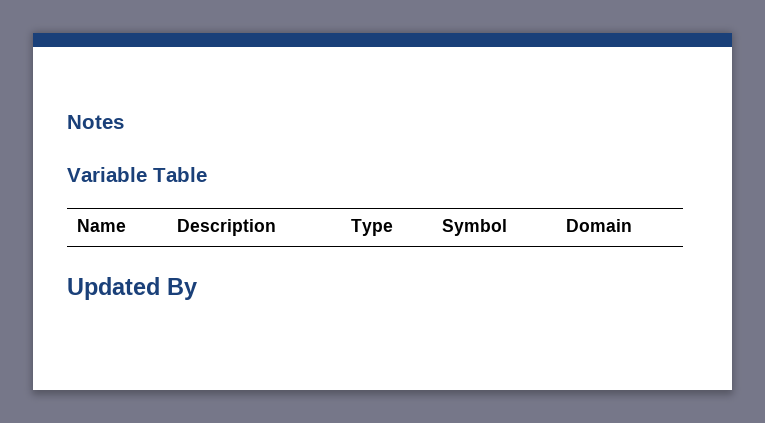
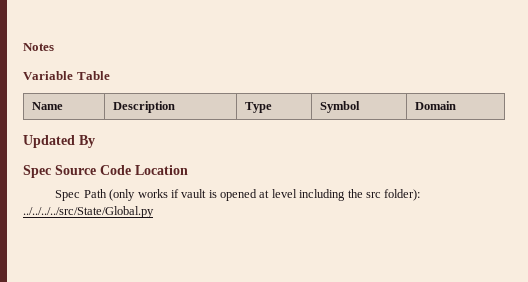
(197, 289) none -> [23,165,188,178] [55,189,421,201] [23,206,154,218] // Spec Source Code Location // Spec Path (only works if vault is opened at level including the src folder): ../../../../src/State/Global.py

